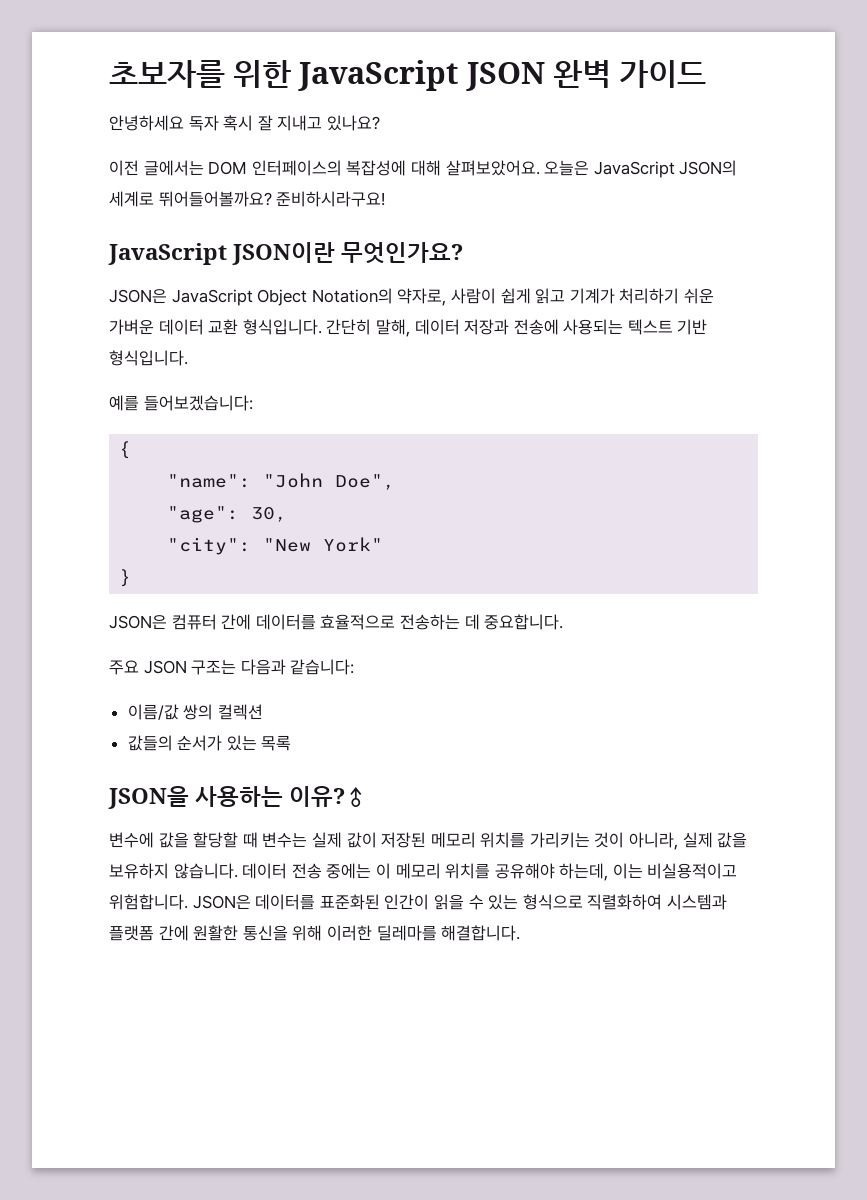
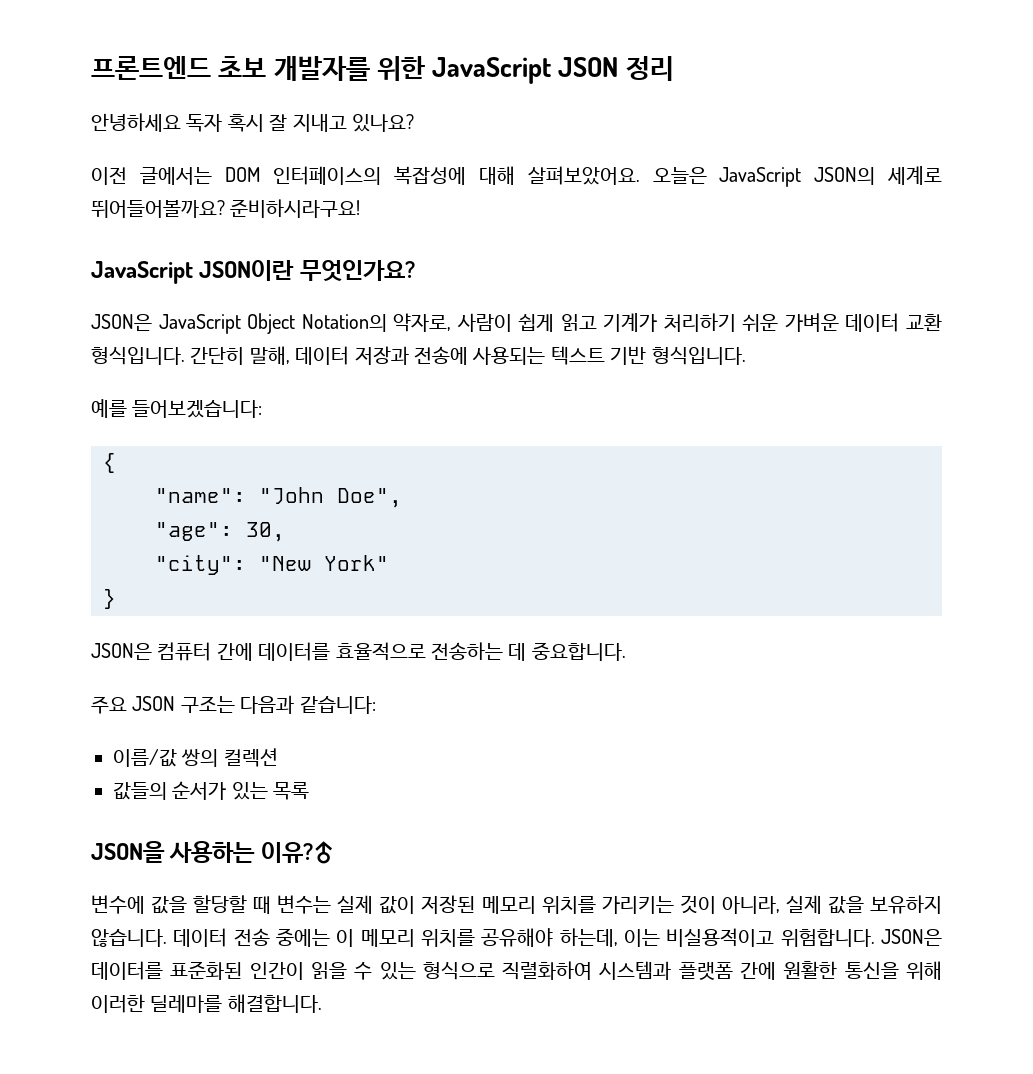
[109,60,225,88] 초보자를 -> [91,56,370,81] 프론트엔드 초보 개발자를
[552,60,707,88] 완벽 가이드 -> [625,56,674,81] 정리

